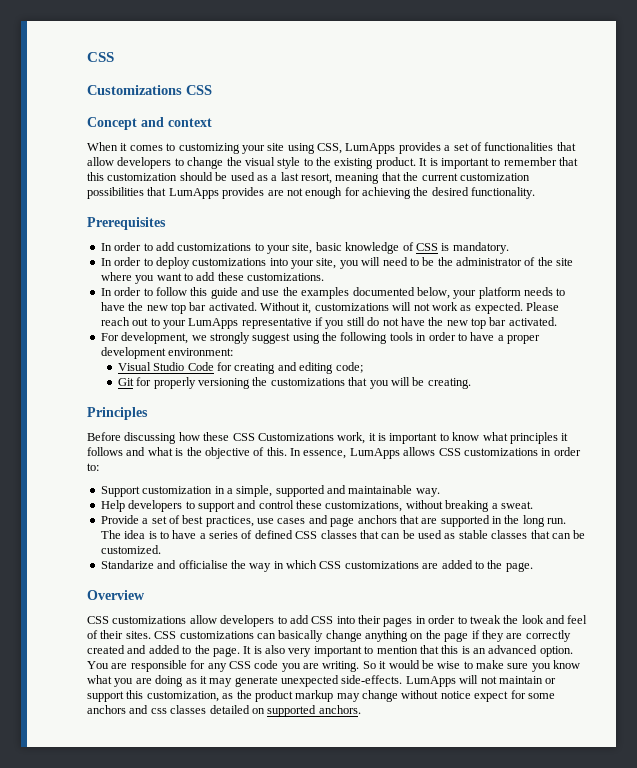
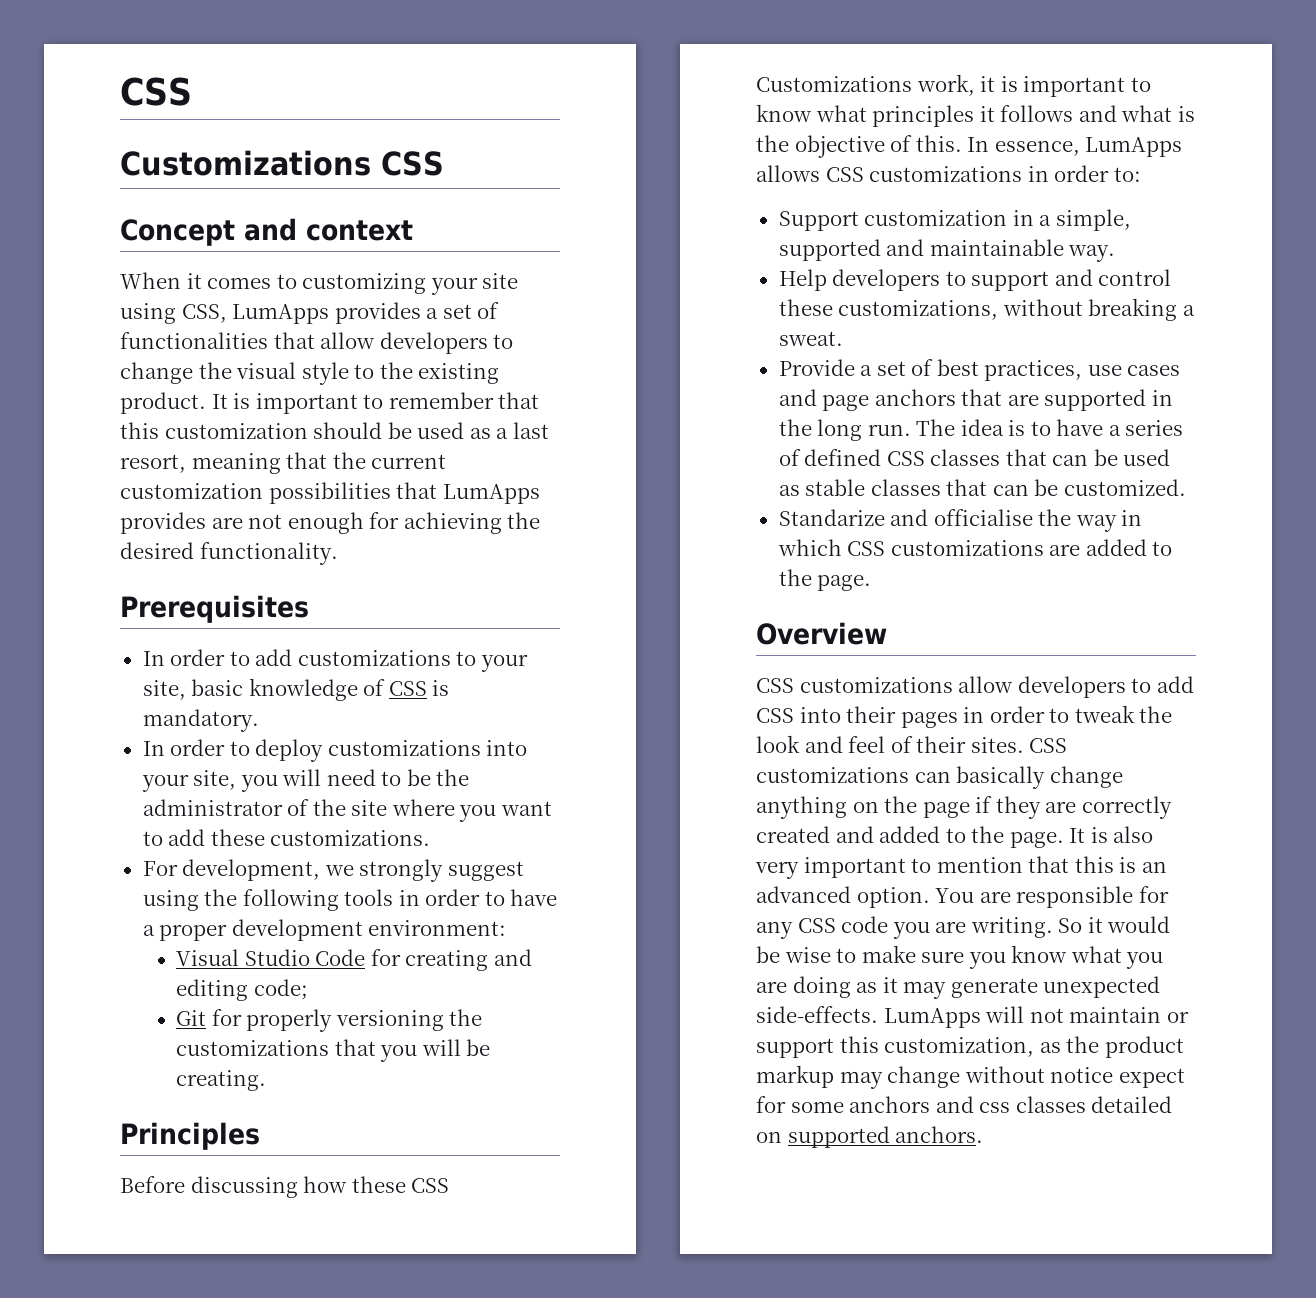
[100,287,566,299] [100,302,559,314] [100,317,557,329] // In order to follow this guide and use the examples documented below, your platform needs to have the new top bar activated. Without it, customizations will not work as expected. Please reach out to your LumApps representative if you still do not have the new top bar activated. -> (431, 838) none

